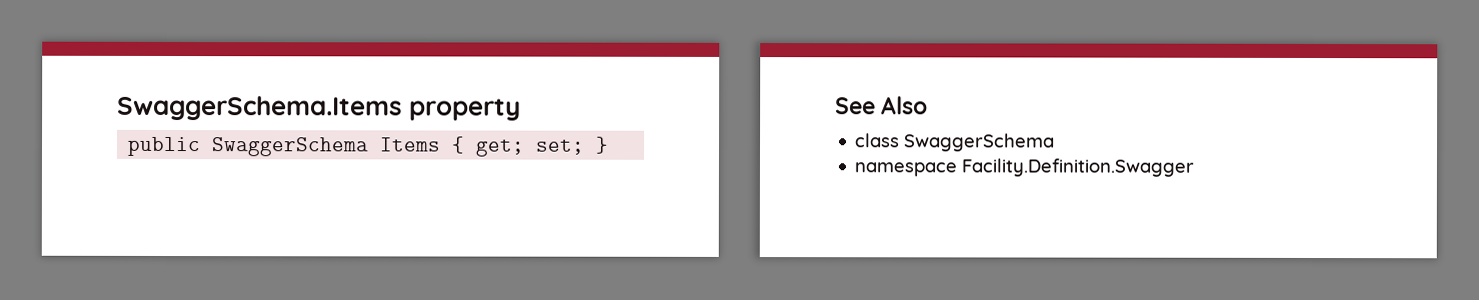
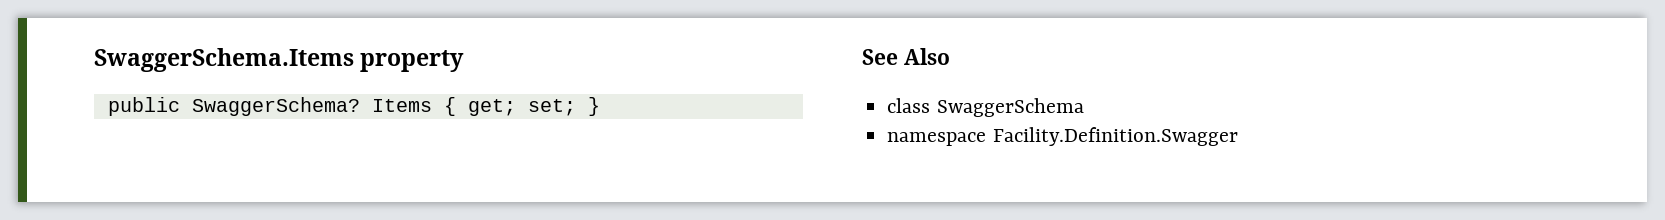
[211,137,370,157] SwaggerSchema -> [191,97,360,116] SwaggerSchema?

